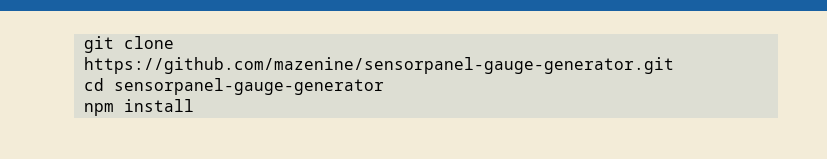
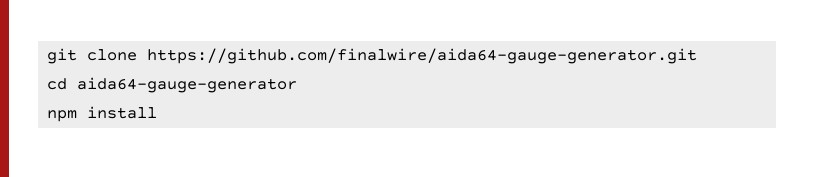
[83,57,674,74] https://github.com/mazenine/sensorpanel-gauge-generator.git -> [147,48,697,64] https://github.com/finalwire/aida64-gauge-generator.git
[113,78,384,95] sensorpanel-gauge-generator -> [77,77,297,93] aida64-gauge-generator

